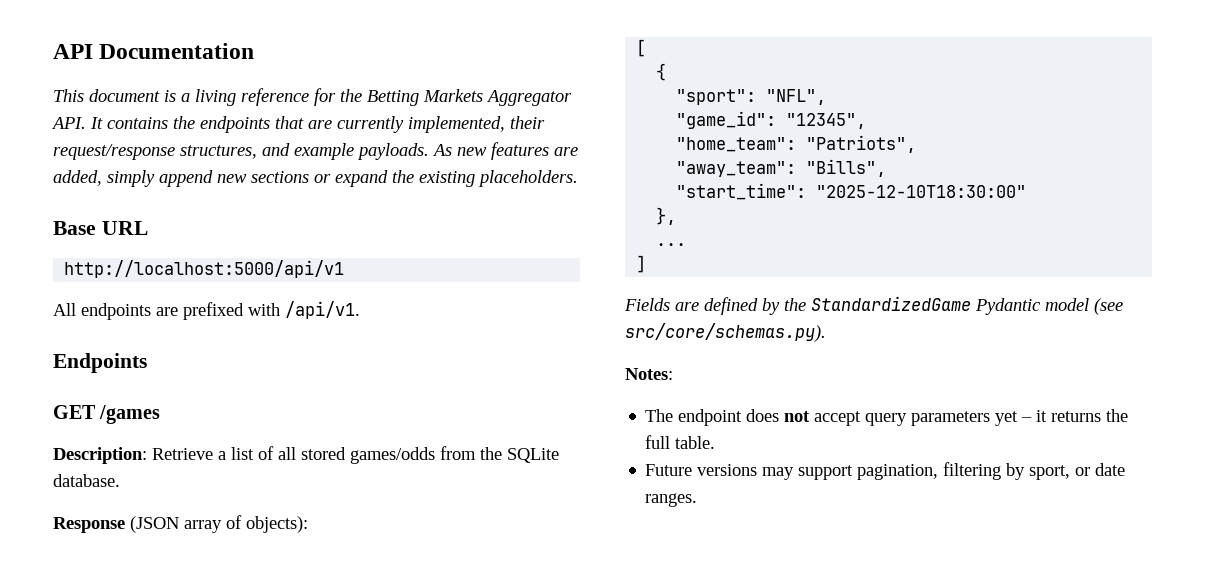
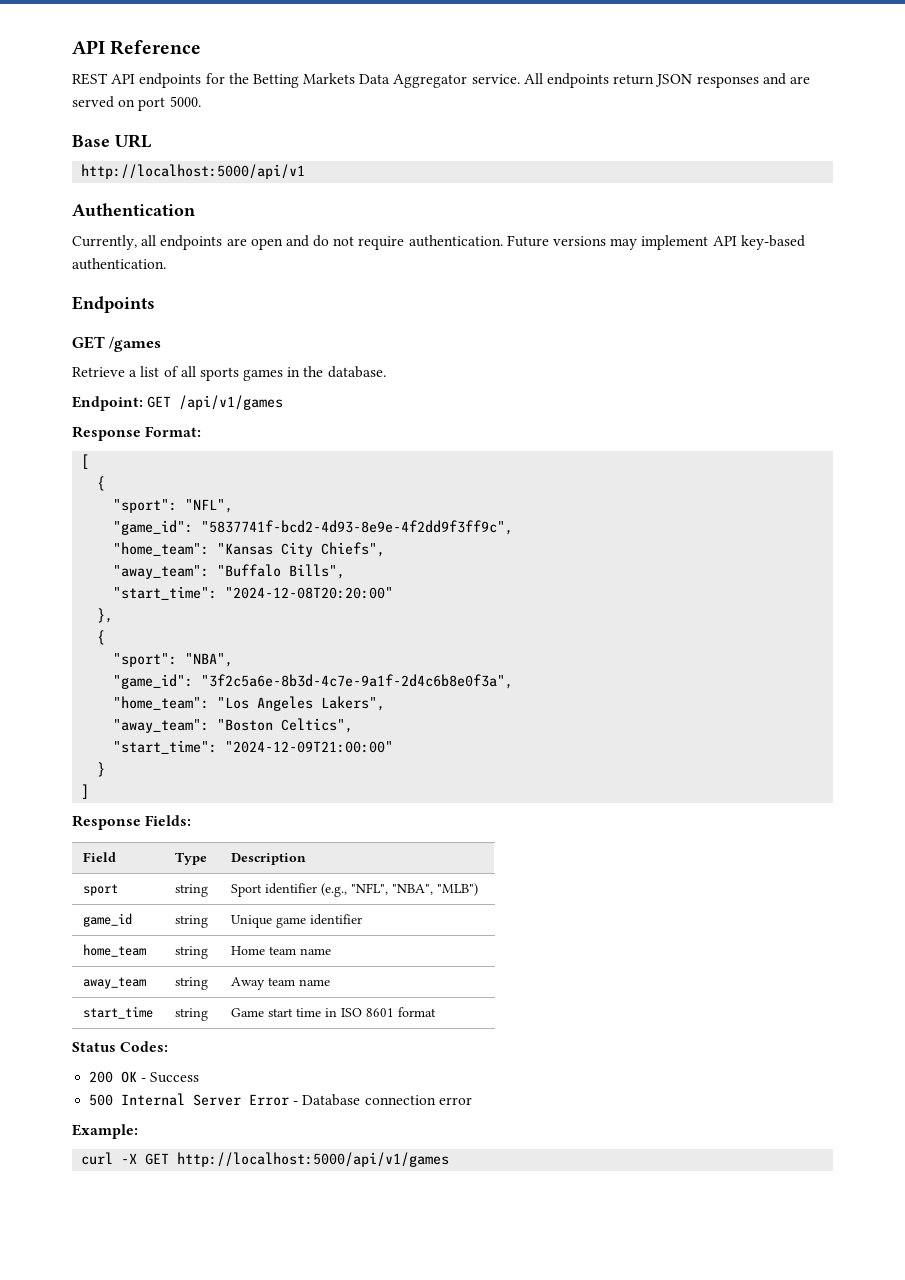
[53,43,255,59] [53,88,572,106] [51,116,545,133] [53,142,578,160] [53,170,578,187] [53,221,148,235] [64,260,345,278] [53,301,360,320] API Documentation // This document is a living reference for the Betting Markets Aggregator API. It contains the endpoints that are currently implemented, their request/response structures, and example payloads. As new features are added, simply append new sections or expand the existing placeholders. // Base URL // http://localhost:5000/api/v1 // All endpoints are prefixed with /api/v1. -> [72,40,202,55] [72,73,810,88] [72,96,201,111] [72,134,151,148] [81,164,306,179] [72,203,195,216] [72,235,805,250] [72,258,166,270] API Reference // REST API endpoints for the Betting Markets Data Aggregator service. All endpoints return JSON responses and are served on port 5000. // Base URL // http://localhost:5000/api/v1 // Authentication // Currently, all endpoints are open and do not require authentication. Future versions may implement API key-based authentication.
[53,447,147,464] Description: -> (162, 344) none
[301,446,559,464] [53,474,120,487] [53,515,308,533] stored games/odds from the SQLite database. // Response (JSON array of objects): -> [199,366,386,381] [72,395,284,411] [72,426,202,441] sports games in the database. // Endpoint: GET /api/v1/games // Response Format:
[786,113,867,129] [676,135,917,153] [676,159,887,177] [676,183,1027,200] "12345", // "home_team": "Patriots", // "away_team": "Bills", // "start_time": "2025-12-10T18:30:00" -> [201,520,514,535] [113,542,386,557] [113,564,346,579] [113,586,394,600] "5837741f-bcd2-4d93-8e9e-4f2dd9f3ff9c", // "home_team": "Kansas City Chiefs", // "away_team": "Buffalo Bills", // "start_time": "2024-12-08T20:20:00"
[656,243,687,246] [636,255,647,273] [624,296,1123,315] [625,323,826,342] [625,368,673,380] [645,409,1129,426] [645,435,716,449] [645,462,1126,480] [645,493,698,507] ... // ] // Fields are defined by the StandardizedGame Pydantic model (see src/core/schemas.py). // Notes: // The endpoint does not accept query parameters yet – it returns the full table. // Future versions may support pagination, filtering by sport, or date ranges. -> [97,630,106,645] [113,653,234,667] [113,674,514,689] [113,696,386,711] [113,718,354,733] [113,740,394,754] [97,762,106,777] [81,784,90,799] [72,815,192,830] [82,852,116,862] [174,852,207,865] [230,853,306,865] [82,884,118,896] [174,884,208,897] [230,883,478,897] [82,913,132,927] [174,915,208,928] [230,914,362,928] [82,944,146,957] [174,946,208,959] [230,946,331,955] [82,977,146,989] [174,977,208,990] [230,977,330,990] [82,1006,153,1019] [174,1008,208,1021] [230,1007,436,1017] [72,1041,169,1052] [89,1071,200,1083] [89,1093,472,1106] [72,1124,138,1139] [81,1152,450,1167] { // "sport": "NBA", // "game_id": "3f2c5a6e-8b3d-4c7e-9a1f-2d4c6b8e0f3a", // "home_team": "Los Angeles Lakers", // "away_team": "Boston Celtics", // "start_time": "2024-12-09T21:00:00" // } // ] // Response Fields: // Field | Type | Description // sport | string | Sport identifier (e.g., "NFL", "NBA", "MLB") // game_id | string | Unique game identifier // home_team | string | Home team name // away_team | string | Away team name // start_time | string | Game start time in ISO 8601 format // Status Codes: // 200 OK - Success // 500 Internal Server Error - Database connection error // Example: // curl -X GET http://localhost:5000/api/v1/games

